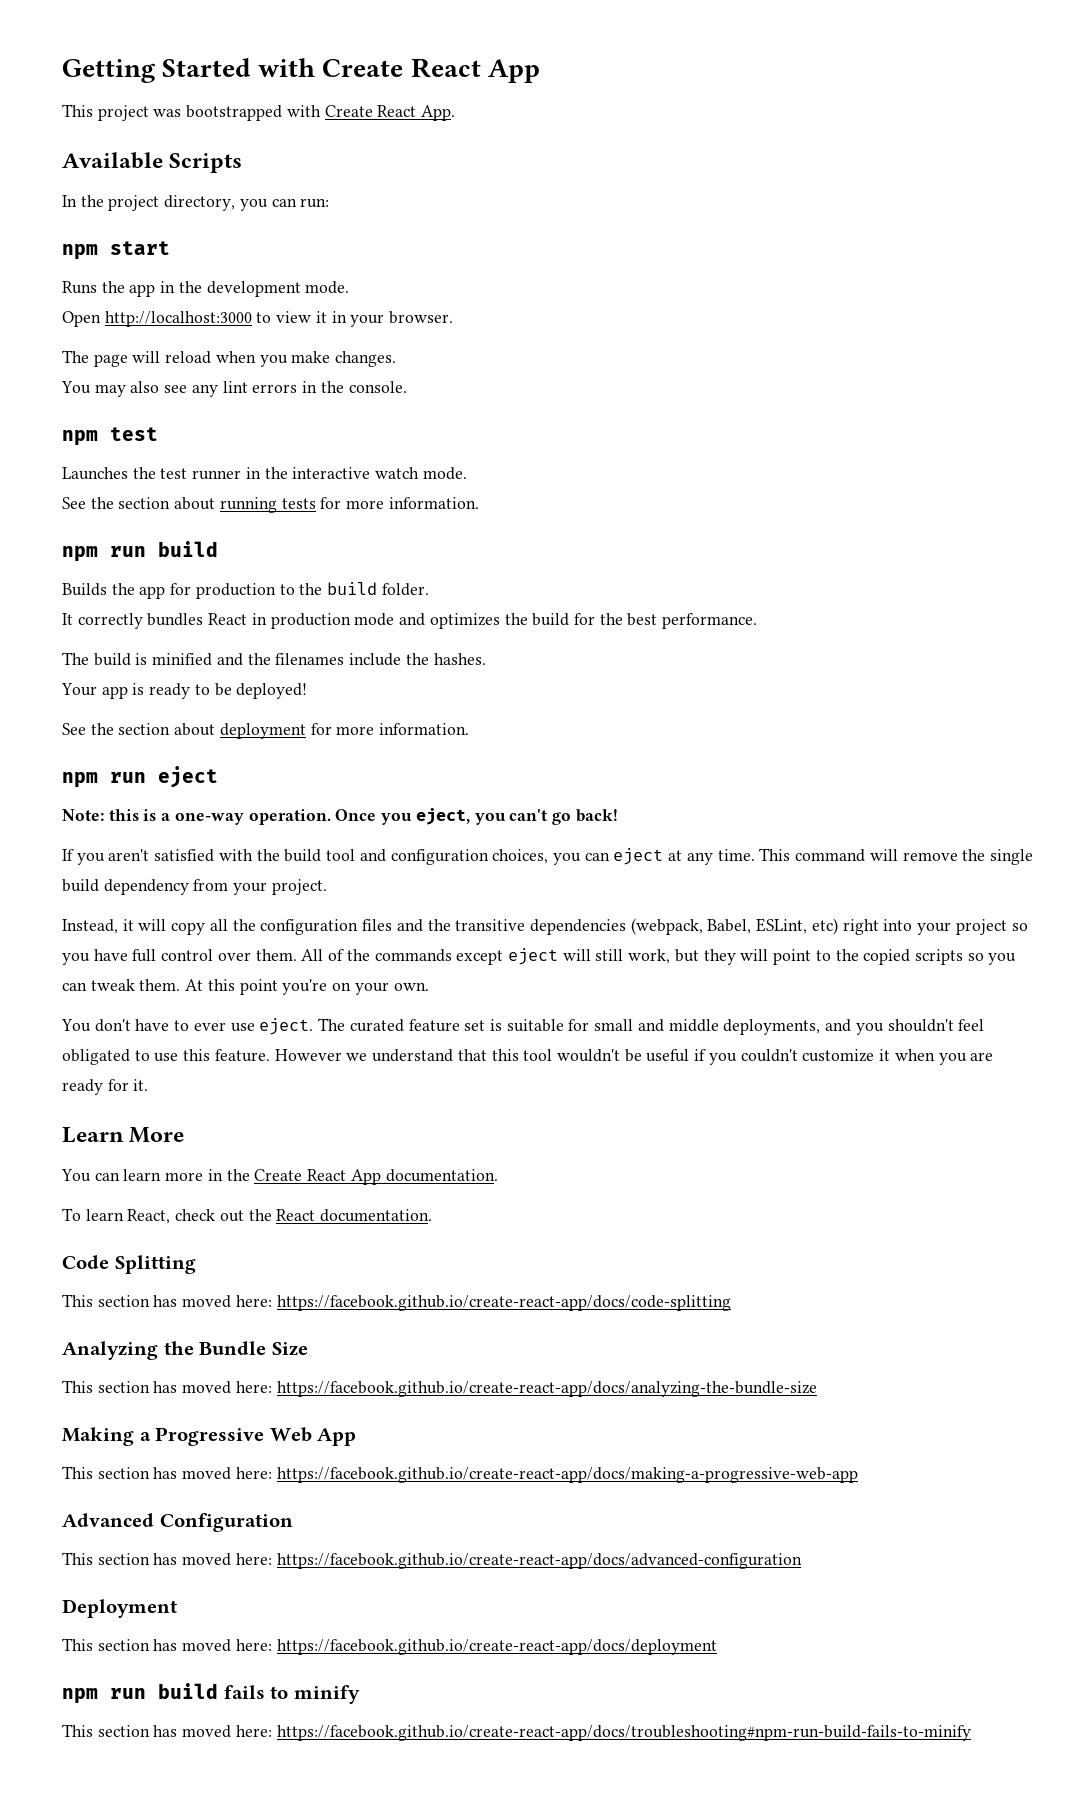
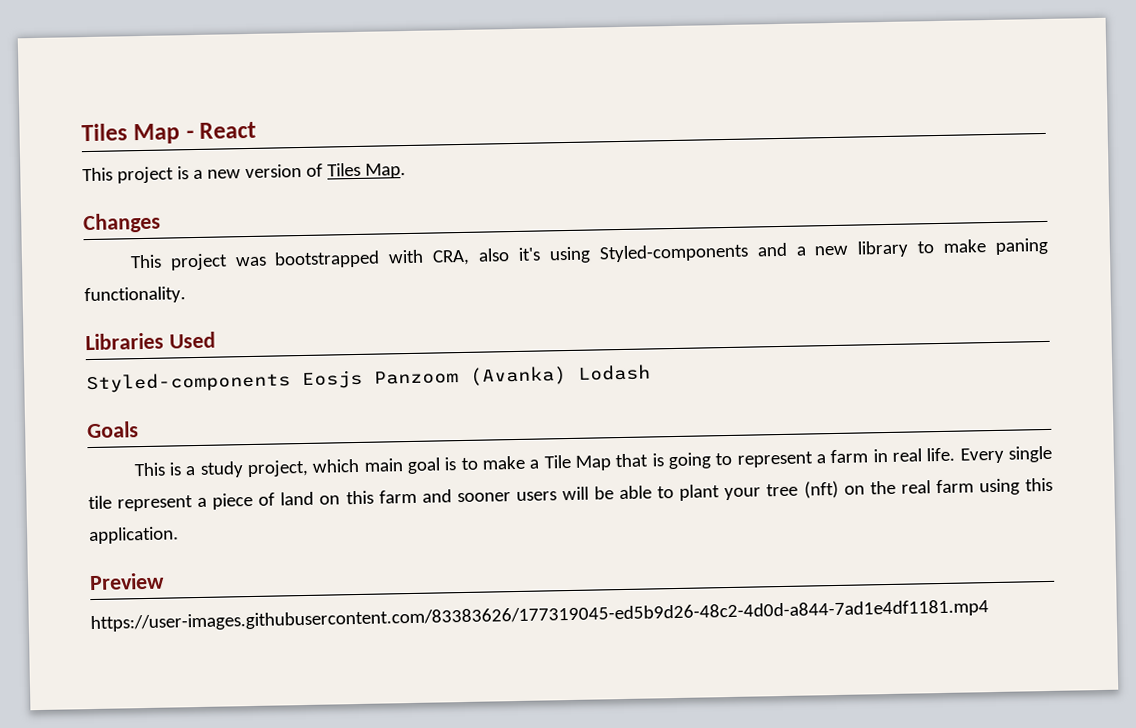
[62,58,541,83] Getting Started with Create React App -> [81,121,257,145] [82,162,406,184] [83,212,161,234] Tiles Map - React // This project is a new version of Tiles Map. // Changes
[324,105,456,121] [62,152,243,173] [62,195,330,211] [62,241,170,260] [62,281,350,297] [62,311,454,327] [62,350,397,367] [61,381,407,397] [62,427,158,446] [62,467,467,480] [62,497,479,513] [62,541,218,562] [62,582,429,599] [62,613,758,629] [62,652,486,666] [61,683,308,699] [62,723,470,739] [62,766,218,788] [62,808,618,825] [62,848,1033,865] [62,879,327,895] [62,918,1028,935] [62,948,1017,965] [62,979,429,995] [61,1018,985,1035] [62,1049,994,1065] [62,1079,149,1095] [62,1127,185,1143] [61,1169,498,1185] [62,1208,433,1224] [62,1255,196,1274] [62,1294,731,1311] [62,1341,308,1360] [62,1380,817,1397] [62,1427,357,1446] [62,1466,858,1483] [62,1513,293,1532] [62,1552,802,1569] [62,1599,177,1618] [62,1638,717,1655] [62,1683,360,1704] [62,1724,971,1741] Create React App. // Available Scripts // In the project directory, you can run: // npm start // Runs the app in the development mode. // Open http://localhost:3000 to view it in your browser. // The page will reload when you make changes. // You may also see any lint errors in the console. // npm test // Launches the test runner in the interactive watch mode. // See the section about running tests for more information. // npm run build // Builds the app for production to the build folder. // It correctly bundles React in production mode and optimizes the build for the best performance. // The build is minified and the filenames include the hashes. // Your app is ready to be deployed! // See the section about deployment for more information. // npm run eject // Note: this is a one-way operation. Once you eject, you can't go back! // If you aren't satisfied with the build tool and configuration choices, you can eject at any time. This command will remove the single build dependency from your project. // Instead, it will copy all the configuration files and the transitive dependencies (webpack, Babel, ESLint, etc) right into your project so you have full control over them. All of the commands except eject will still work, but they will point to the copied scripts so you can tweak them. At this point you're on your own. // You don't have to ever use eject. The curated feature set is suitable for small and middle deployments, and you shouldn't feel obligated to use this feature. However we understand that this tool wouldn't be useful if you couldn't customize it when you are ready for it. // Learn More // You can learn more in the Create React App documentation. // To learn React, check out the React documentation. // Code Splitting // This section has moved here: https://facebook.github.io/create-react-app/docs/code-splitting // Analyzing the Bundle Size // This section has moved here: https://facebook.github.io/create-react-app/docs/analyzing-the-bundle-size // Making a Progressive Web App // This section has moved here: https://facebook.github.io/create-react-app/docs/making-a-progressive-web-app // Advanced Configuration // This section has moved here: https://facebook.github.io/create-react-app/docs/advanced-configuration // Deployment // This section has moved here: https://facebook.github.io/create-react-app/docs/deployment // npm run build fails to minify // This section has moved here: https://facebook.github.io/create-react-app/docs/troubleshooting#npm-run-build-fails-to-minify -> [432,237,1050,266] [84,286,186,305] [85,331,216,351] [86,364,651,394] [87,421,139,439] [133,445,1052,478] [88,477,1054,512] [89,526,179,545] [89,572,165,591] [90,599,989,633] CRA, also it's using Styled-components and a new library to make paning functionality. // Libraries Used // Styled-components Eosjs Panzoom (Avanka) Lodash // Goals // This is a study project, which main goal is to make a Tile Map that is going to represent a farm in real life. Every single tile represent a piece of land on this farm and sooner users will be able to plant your tree (nft) on the real farm using this application. // Preview // https://user-images.githubusercontent.com/83383626/177319045-ed5b9d26-48c2-4d0d-a844-7ad1e4df1181.mp4

